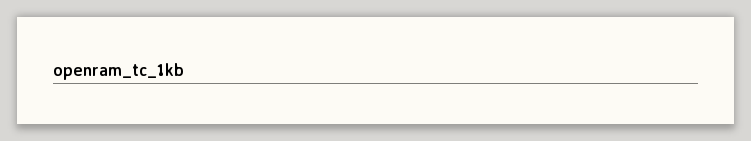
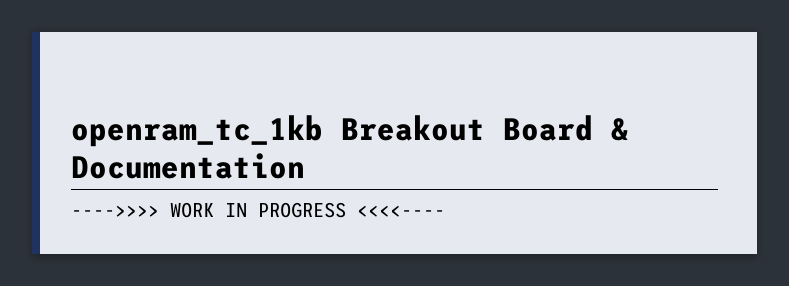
(184, 71) none -> [341,115,629,141] [71,153,305,179] [71,202,445,218] Breakout Board & Documentation // ---->>>> WORK IN PROGRESS <<<<----

